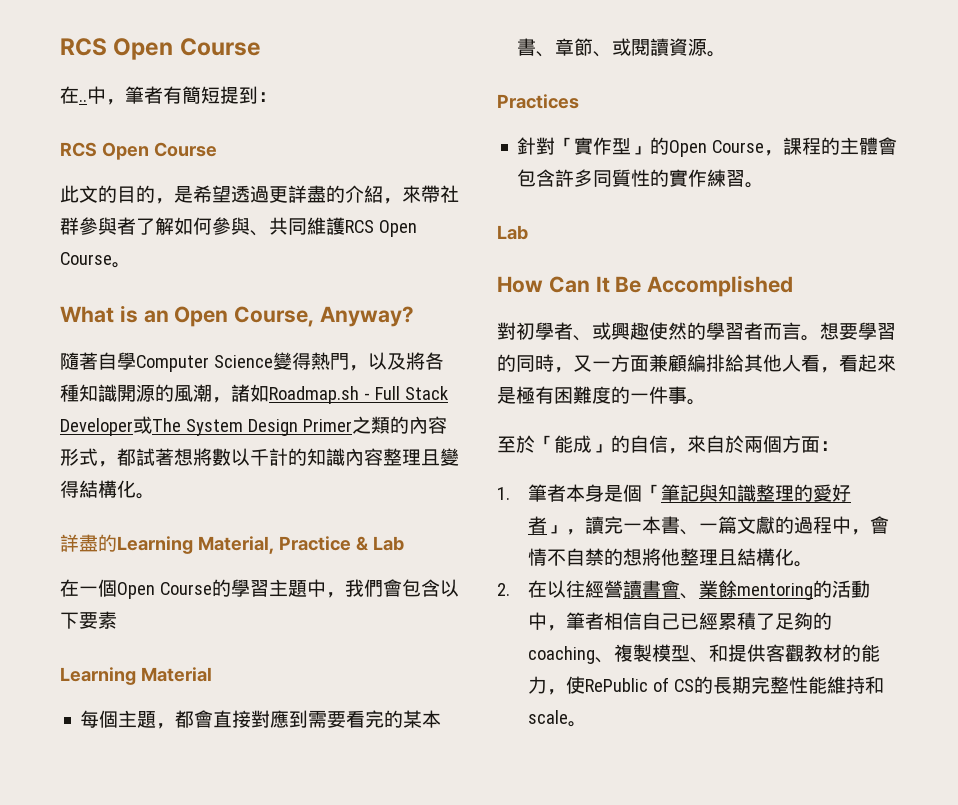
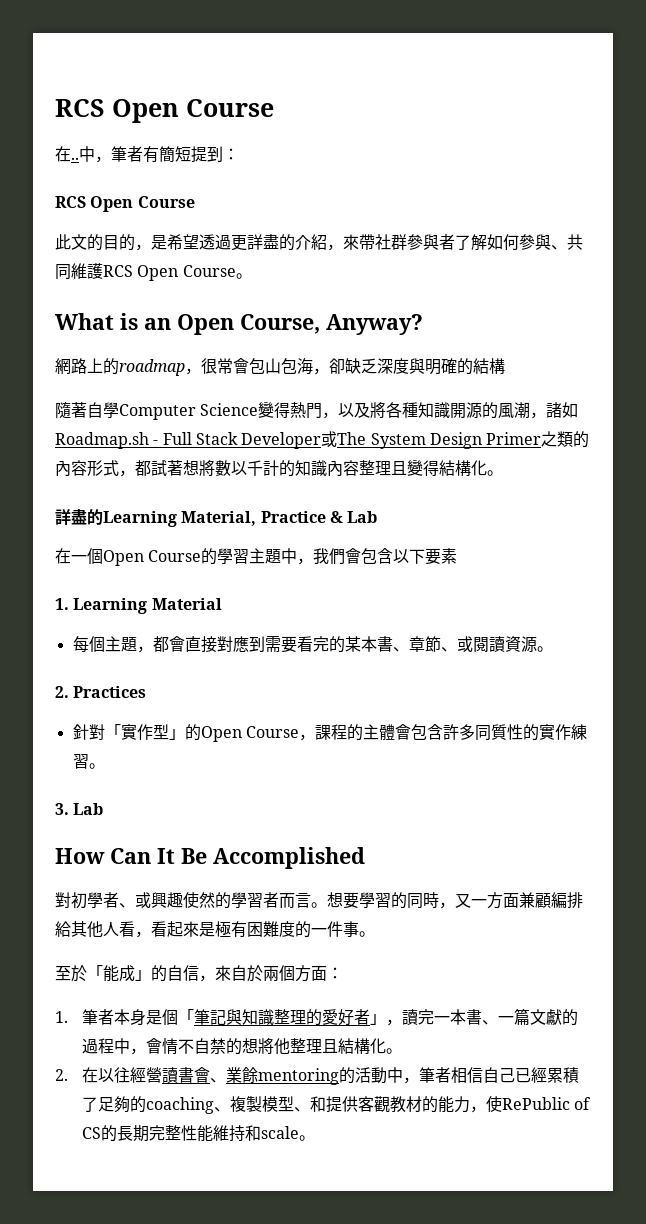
(415, 316) none -> [55,358,505,376] // 網路上的roadmap，很常會包山包海，卻缺乏深度與明確的結構
(117, 620) none -> [55,598,69,610] 1.
(727, 54) none -> [55,686,69,698] 2.
(765, 185) none -> [55,803,69,815] 3.

